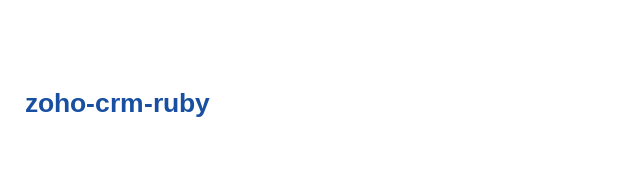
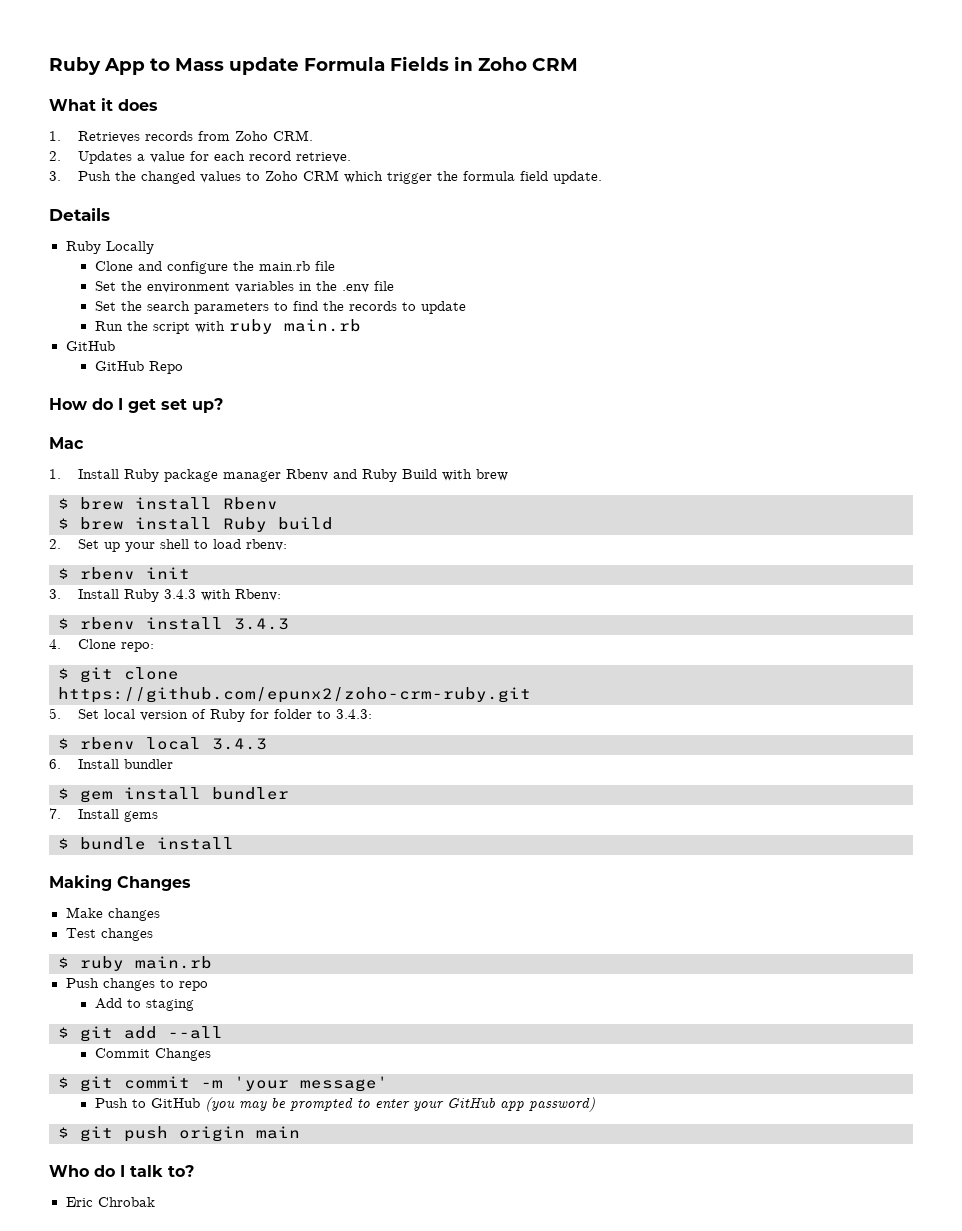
[25,93,210,117] zoho-crm-ruby -> [49,56,578,75] [49,98,158,111] [49,130,314,143] [49,151,352,164] [49,170,603,184] [49,208,110,221] [65,241,154,254] [94,261,335,274] [94,281,394,293] [94,301,466,314] [94,319,361,334] [65,341,115,351] [94,361,183,374] [49,398,223,413] [49,437,84,449] [49,469,509,482] [58,497,278,510] [58,517,333,532] [49,539,288,552] [58,567,190,580] [49,589,282,602] [58,617,289,630] [49,639,155,652] [58,667,179,683] [58,687,531,703] [49,708,373,722] [58,737,267,750] [49,759,174,769] [58,787,289,803] [49,808,159,822] [58,837,234,850] [49,875,191,891] [65,907,160,921] [65,928,153,941] [58,956,212,971] [65,978,208,991] [94,998,194,1011] [58,1026,223,1042] [94,1048,211,1061] [58,1076,388,1092] [94,1097,595,1112] [58,1126,300,1142] [49,1165,194,1177] [65,1197,155,1207] Ruby App to Mass update Formula Fields in Zoho CRM // What it does // 1. Retrieves records from Zoho CRM. // 2. Updates a value for each record retrieve. // 3. Push the changed values to Zoho CRM which trigger the formula field update. // Details // Ruby Locally // Clone and configure the main.rb file // Set the environment variables in the .env file // Set the search parameters to find the records to update // Run the script with ruby main.rb // GitHub // GitHub Repo // How do I get set up? // Mac // 1. Install Ruby package manager Rbenv and Ruby Build with brew // $ brew install Rbenv // $ brew install Ruby build // 2. Set up your shell to load rbenv: // $ rbenv init // 3. Install Ruby 3.4.3 with Rbenv: // $ rbenv install 3.4.3 // 4. Clone repo: // $ git clone // https://github.com/epunx2/zoho-crm-ruby.git // 5. Set local version of Ruby for folder to 3.4.3: // $ rbenv local 3.4.3 // 6. Install bundler // $ gem install bundler // 7. Install gems // $ bundle install // Making Changes // Make changes // Test changes // $ ruby main.rb // Push changes to repo // Add to staging // $ git add --all // Commit Changes // $ git commit -m 'your message' // Push to GitHub (you may be prompted to enter your GitHub app password) // $ git push origin main // Who do I talk to? // Eric Chrobak

